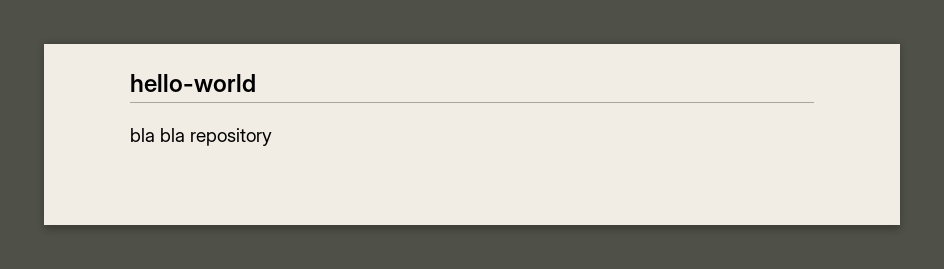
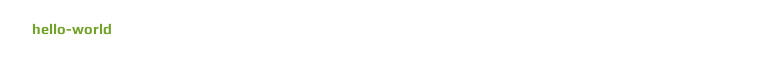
[130,128,273,146] // bla bla repository -> (112, 29) none

